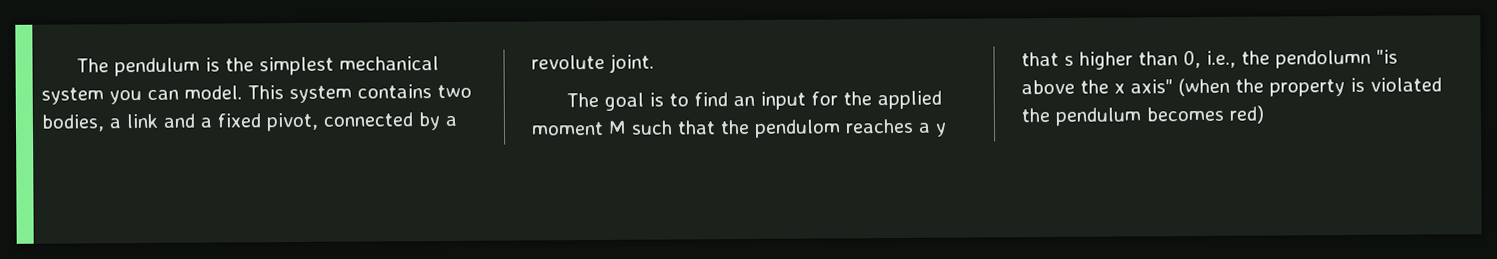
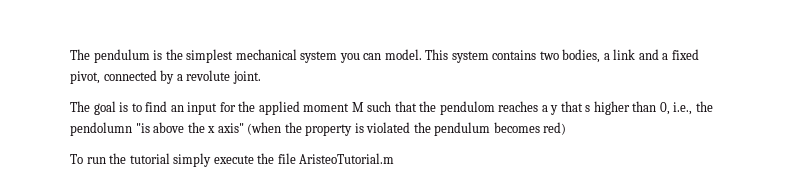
(1264, 114) none -> [70,153,395,167] // To run the tutorial simply execute the file AristeoTutorial.m

